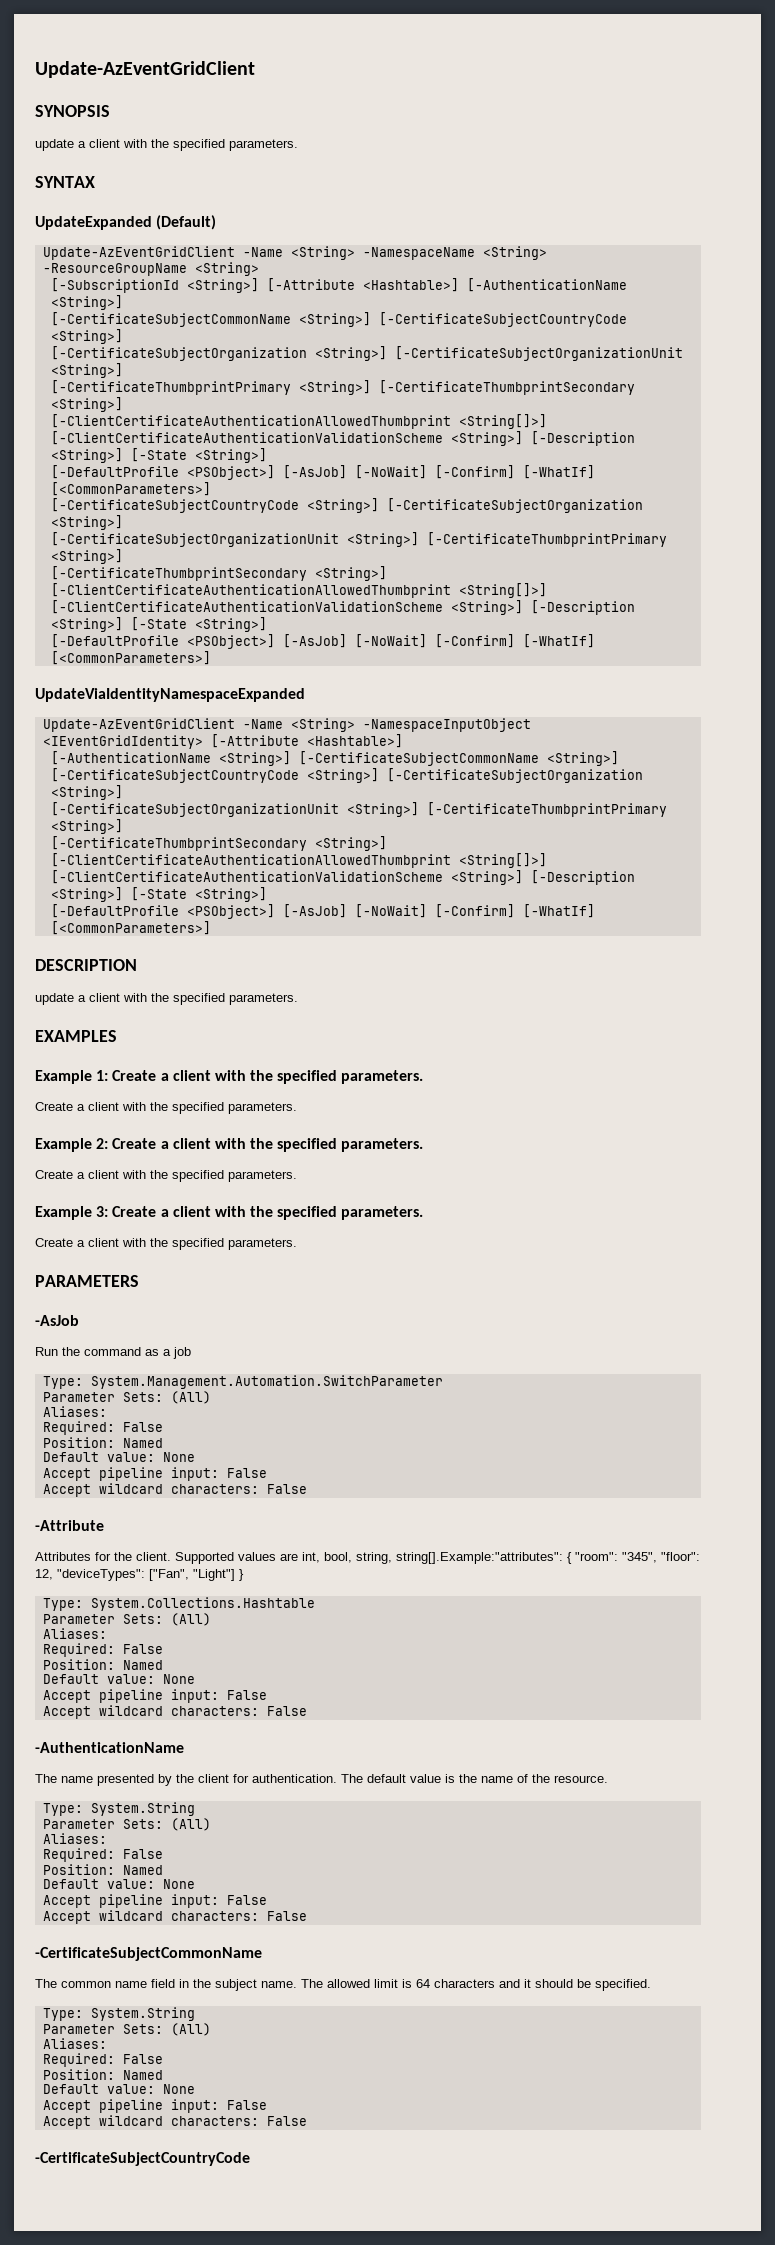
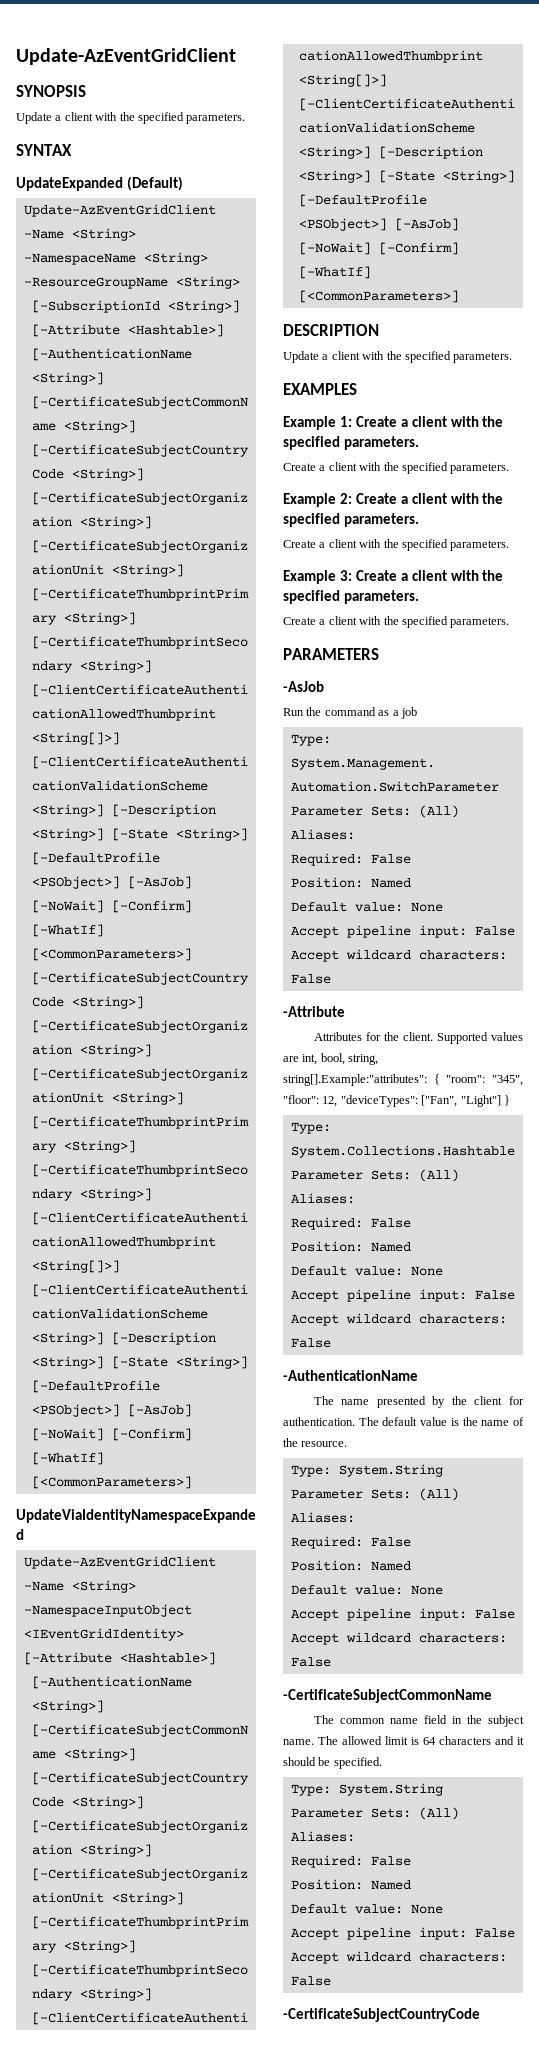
[35,139,74,151] update -> [16,112,52,124] Update
[35,993,74,1005] update -> [283,351,319,363] Update

